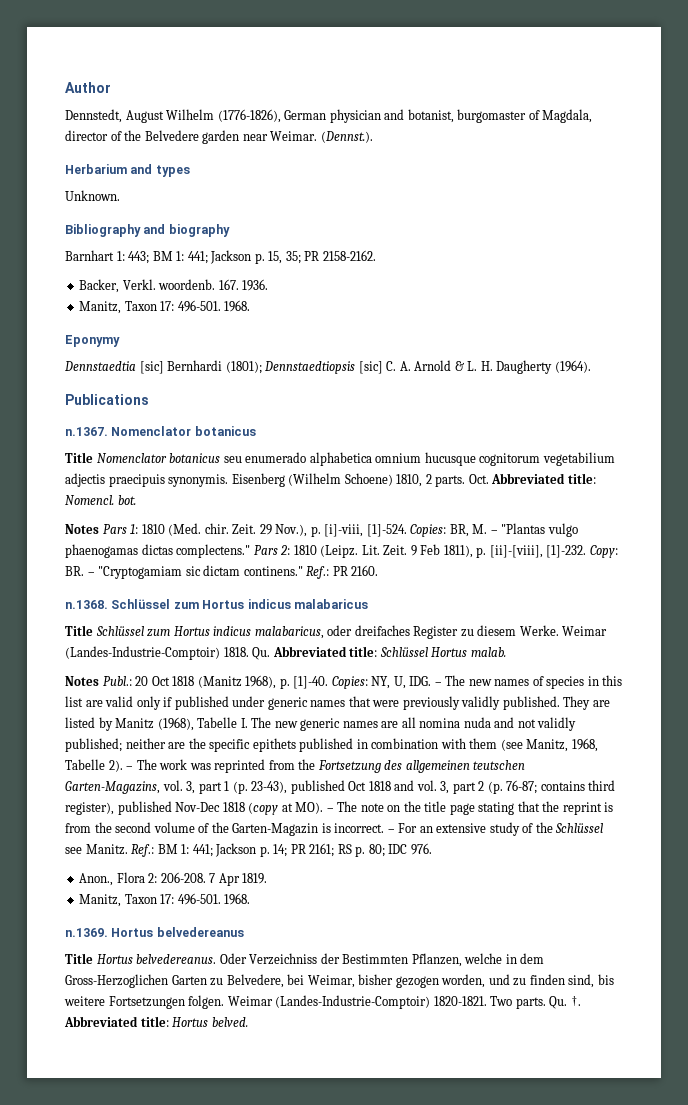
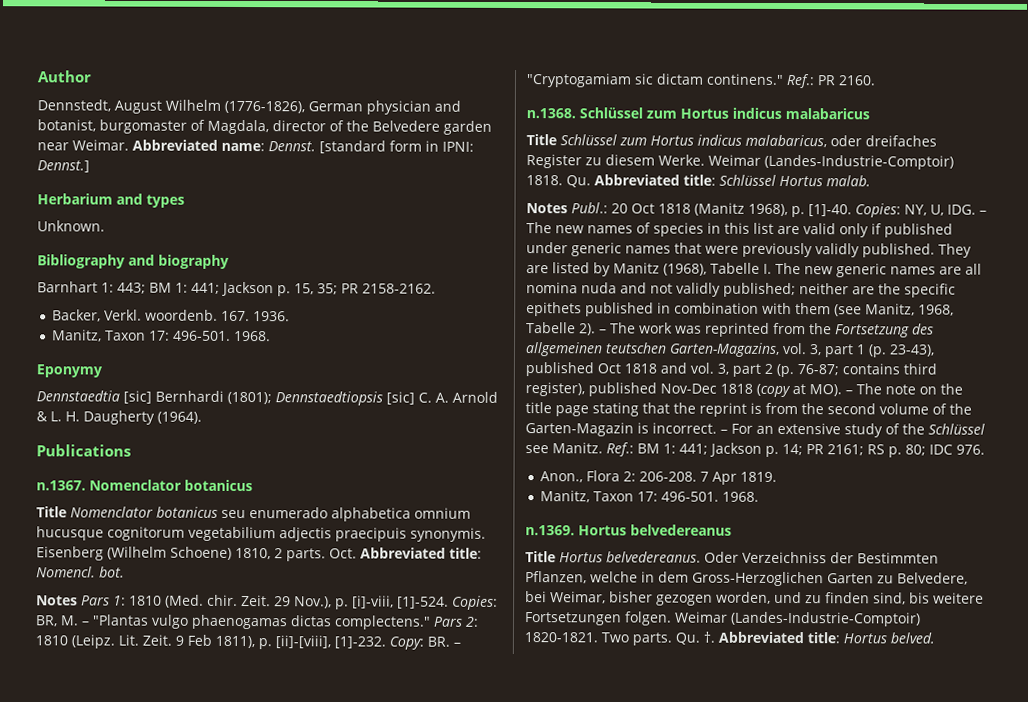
[320,131,373,143] (Dennst.). -> [132,139,474,154] [37,160,90,173] Abbreviated name: Dennst. [standard form in IPNI: Dennst.]

